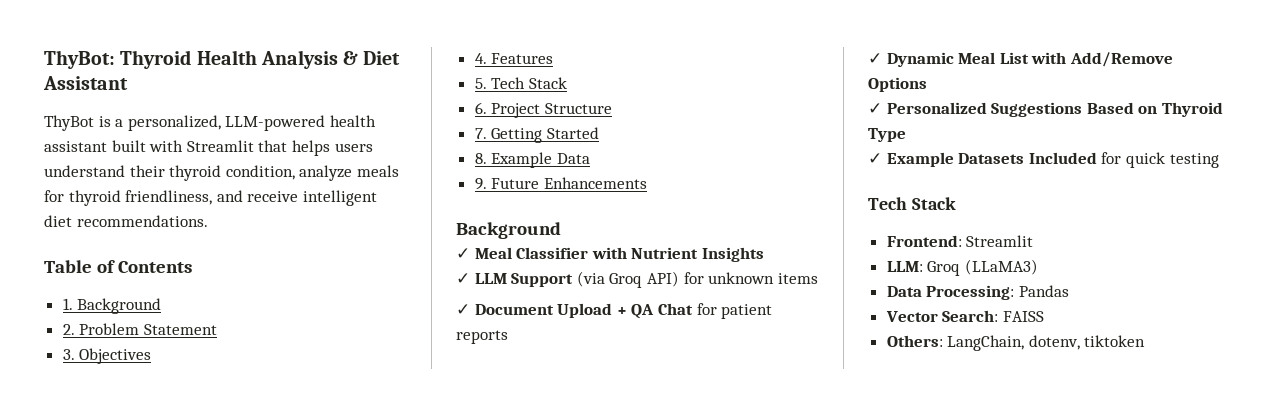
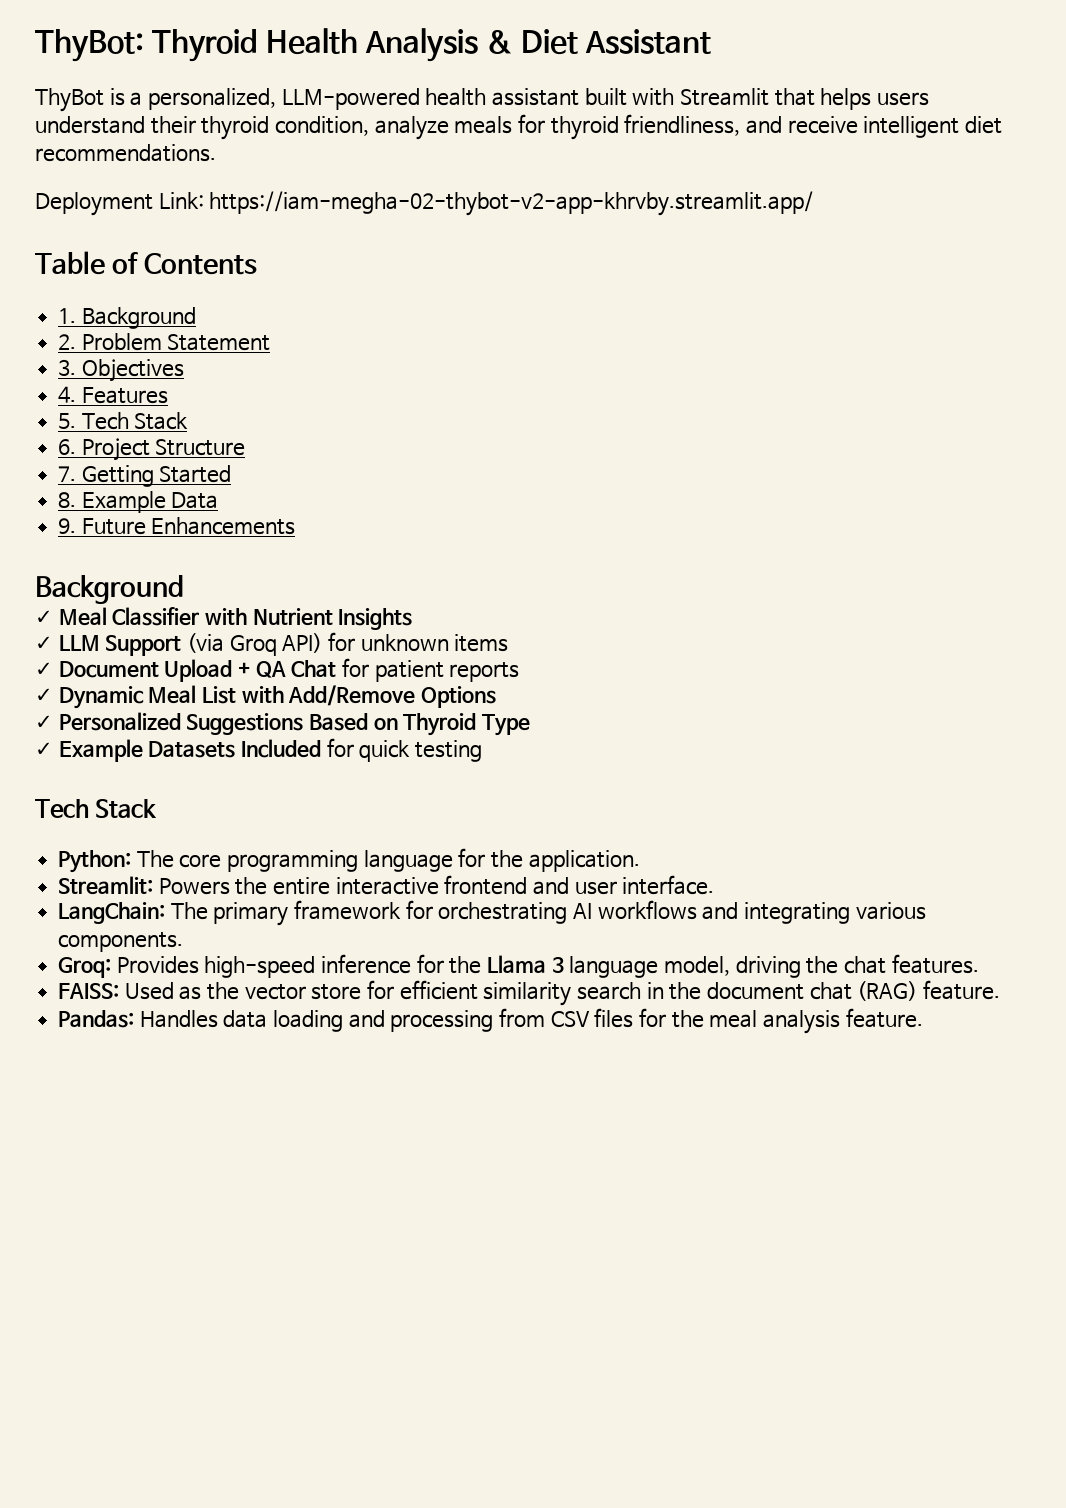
(208, 221) none -> [35,191,814,216] // Deployment Link: https://iam-megha-02-thybot-v2-app-khrvby.streamlit.app/
[886,235,1034,247] [886,259,1038,276] [886,285,1069,300] [885,310,1044,322] [886,335,1146,351] Frontend: Streamlit // LLM: Groq (LLaMA3) // Data Processing: Pandas // Vector Search: FAISS // Others: LangChain, dotenv, tiktoken -> [58,848,640,873] [58,875,715,895] [58,900,926,926] [58,932,184,952] [58,954,979,978] [58,980,1001,1006] [58,1008,923,1034] Python: The core programming language for the application. // Streamlit: Powers the entire interactive frontend and user interface. // LangChain: The primary framework for orchestrating AI workflows and integrating various components. // Groq: Provides high-speed inference for the Llama 3 language model, driving the chat features. // FAISS: Used as the vector store for efficient similarity search in the document chat (RAG) feature. // Pandas: Handles data loading and processing from CSV files for the meal analysis feature.

